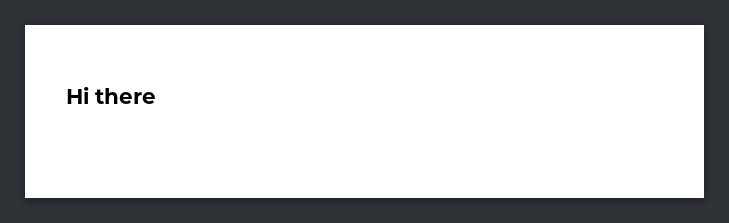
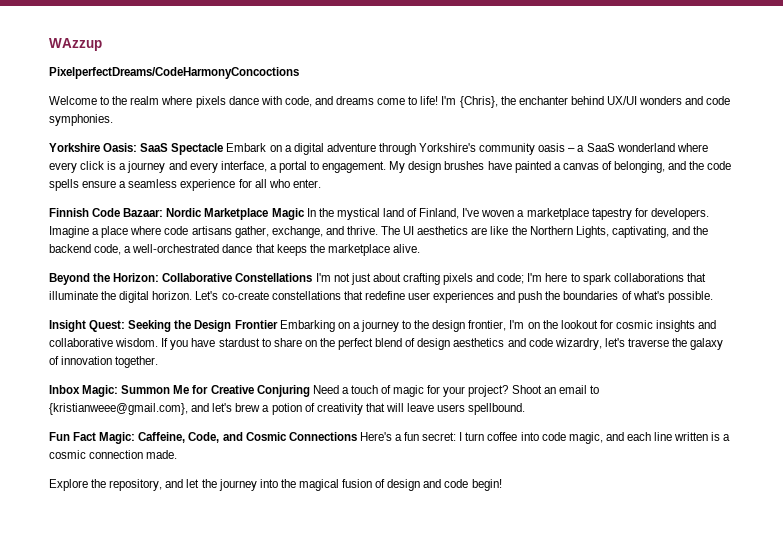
[66,87,156,104] Hi there -> [49,38,102,51] [49,67,299,79] [49,96,731,108] [49,114,113,126] [49,143,708,155] [49,161,732,173] [49,179,321,191] [49,208,709,220] [49,226,709,238] [49,244,420,256] [49,273,706,285] [49,291,713,303] [49,320,717,332] [49,338,724,350] [49,356,159,368] [49,385,599,397] [49,403,526,415] [49,432,731,444] [49,450,178,459] [49,479,502,491] WAzzup // PixelperfectDreams/CodeHarmonyConcoctions // Welcome to the realm where pixels dance with code, and dreams come to life! I'm {Chris}, the enchanter behind UX/UI wonders and code symphonies. // Yorkshire Oasis: SaaS Spectacle Embark on a digital adventure through Yorkshire's community oasis – a SaaS wonderland where every click is a journey and every interface, a portal to engagement. My design brushes have painted a canvas of belonging, and the code spells ensure a seamless experience for all who enter. // Finnish Code Bazaar: Nordic Marketplace Magic In the mystical land of Finland, I've woven a marketplace tapestry for developers. Imagine a place where code artisans gather, exchange, and thrive. The UI aesthetics are like the Northern Lights, captivating, and the backend code, a well-orchestrated dance that keeps the marketplace alive. // Beyond the Horizon: Collaborative Constellations I'm not just about crafting pixels and code; I'm here to spark collaborations that illuminate the digital horizon. Let's co-create constellations that redefine user experiences and push the boundaries of what's possible. // Insight Quest: Seeking the Design Frontier Embarking on a journey to the design frontier, I'm on the lookout for cosmic insights and collaborative wisdom. If you have stardust to share on the perfect blend of design aesthetics and code wizardry, let's traverse the galaxy of innovation together. // Inbox Magic: Summon Me for Creative Conjuring Need a touch of magic for your project? Shoot an email to {kristianweee@gmail.com}, and let's brew a potion of creativity that will leave users spellbound. // Fun Fact Magic: Caffeine, Code, and Cosmic Connections Here's a fun secret: I turn coffee into code magic, and each line written is a cosmic connection made. // Explore the repository, and let the journey into the magical fusion of design and code begin!

